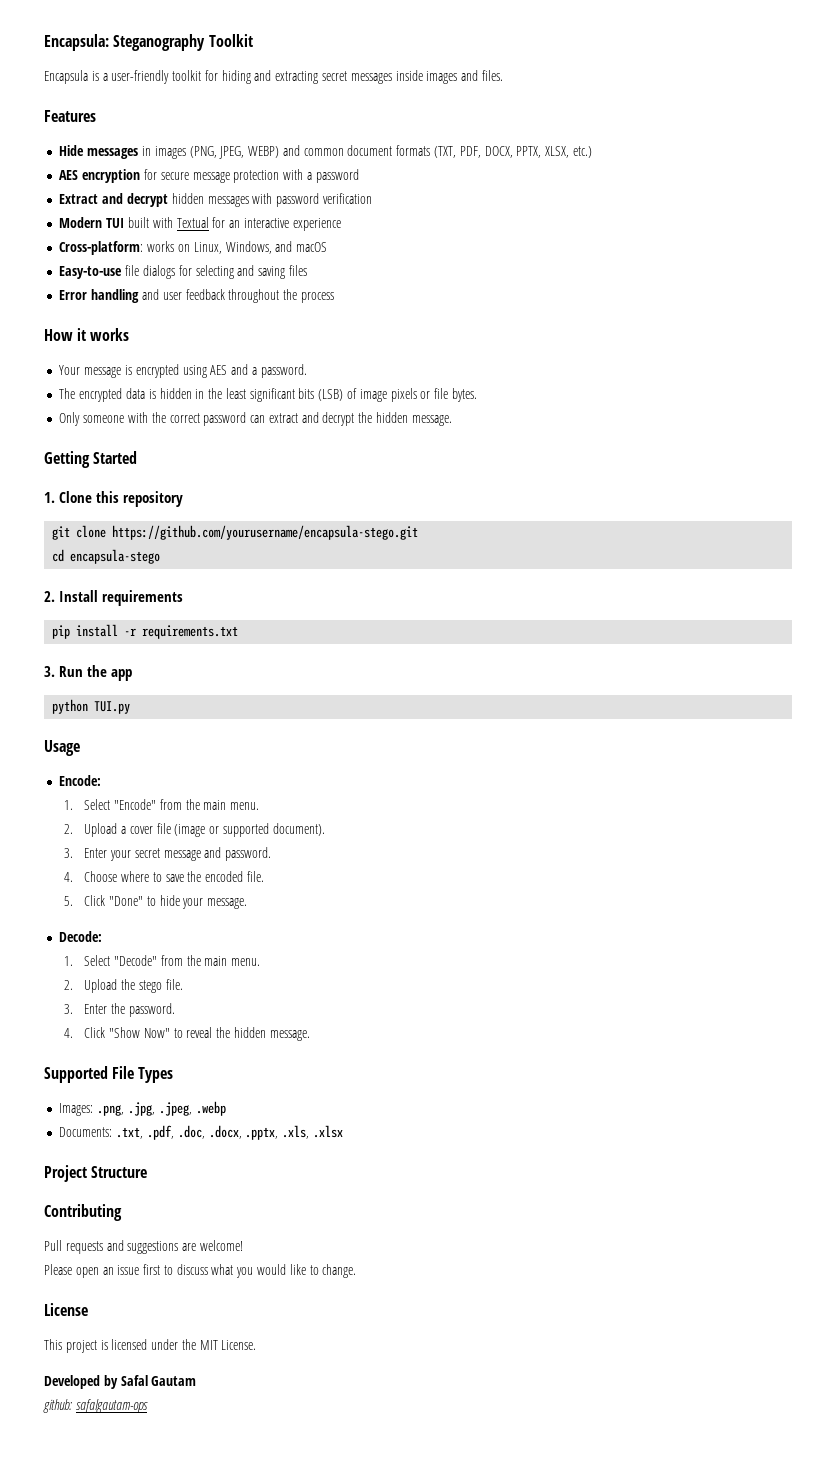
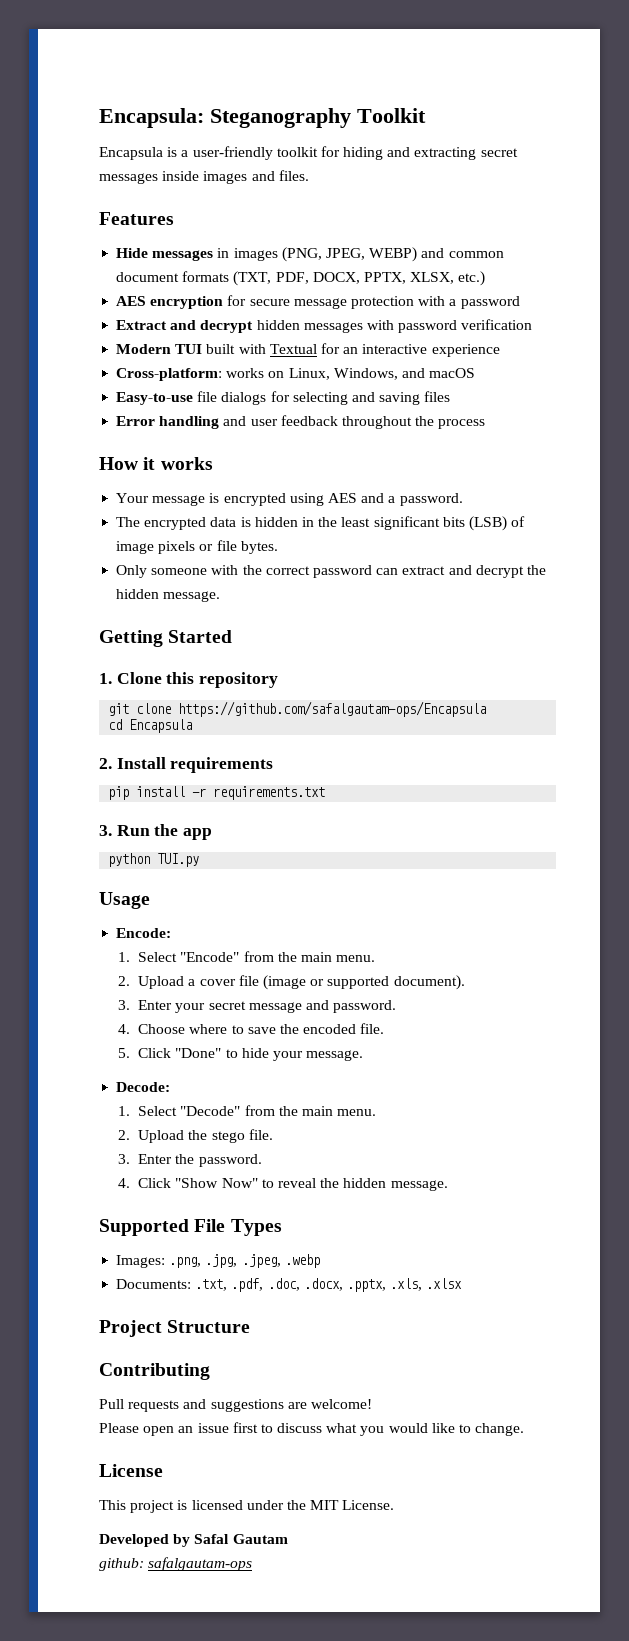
[112,525,419,540] https://github.com/yourusername/encapsula-stego.git -> [178,701,487,717] https://github.com/safalgautam-ops/Encapsula
[70,549,161,564] encapsula-stego -> [129,719,193,733] Encapsula

